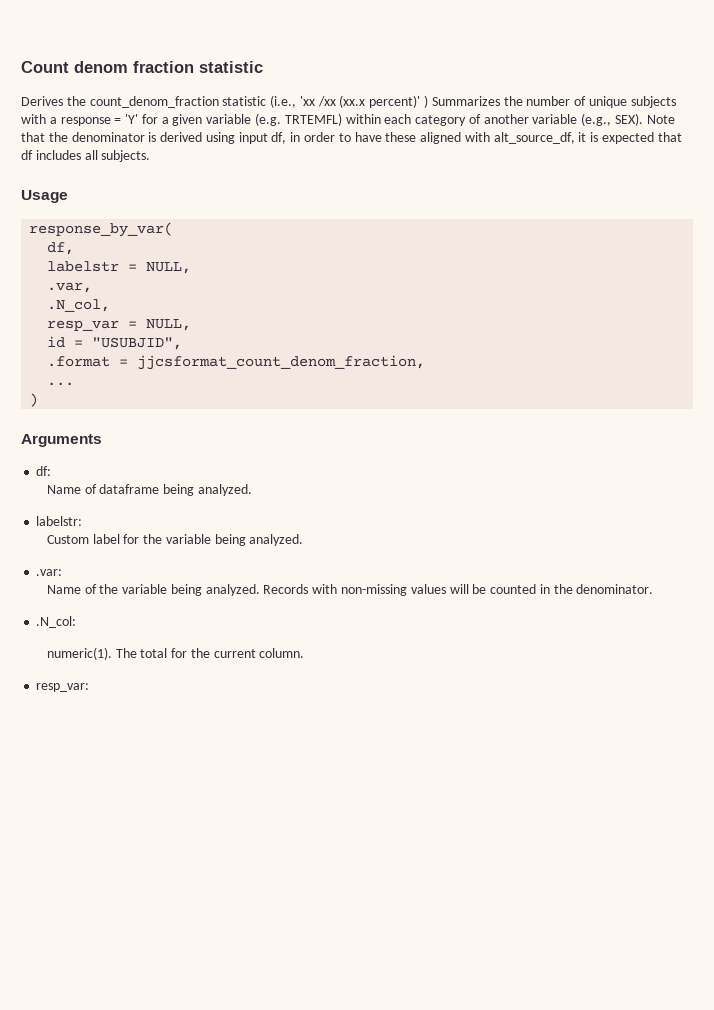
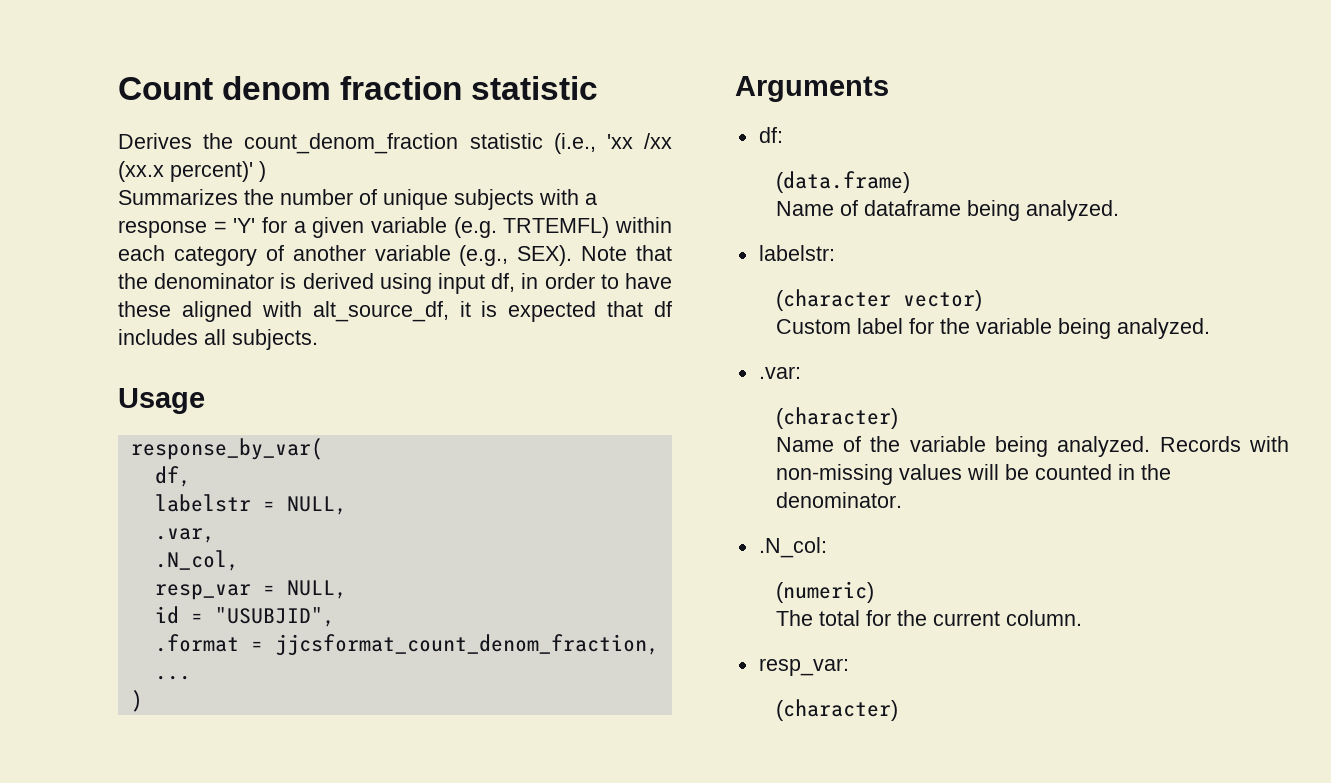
(429, 101) none -> (266, 171) //
(52, 471) none -> [775,171,910,193] // (data.frame)
(83, 521) none -> [775,289,982,311] // (character vector)
(63, 572) none -> [775,407,898,429] // (character)
[46,647,112,660] numeric(1). -> [775,581,874,603] (numeric) //
(90, 687) none -> [775,699,898,721] // (character)

